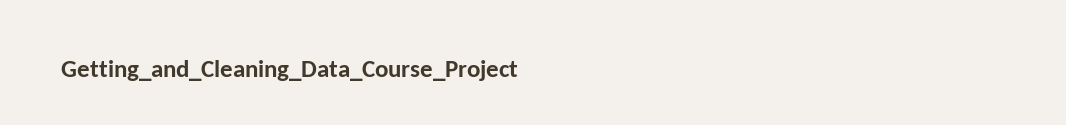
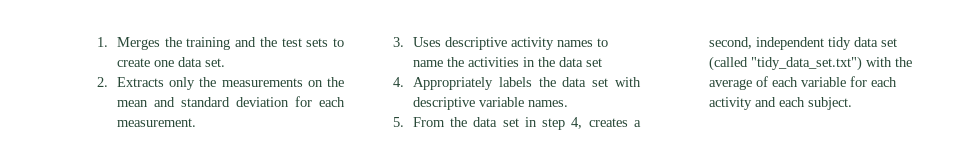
[61,60,518,81] Getting_and_Cleaning_Data_Course_Project -> [96,37,344,50] [116,57,225,67] [96,77,344,90] [116,96,345,107] [116,118,196,127] [392,37,608,50] [412,57,602,67] [392,77,641,90] [412,97,568,110] [392,117,641,130] [708,37,897,50] [708,56,912,71] [708,76,897,90] [708,97,852,110] 1. Merges the training and the test sets to create one data set. // 2. Extracts only the measurements on the mean and standard deviation for each measurement. // 3. Uses descriptive activity names to name the activities in the data set // 4. Appropriately labels the data set with descriptive variable names. // 5. From the data set in step 4, creates a second, independent tidy data set (called "tidy_data_set.txt") with the average of each variable for each activity and each subject.

